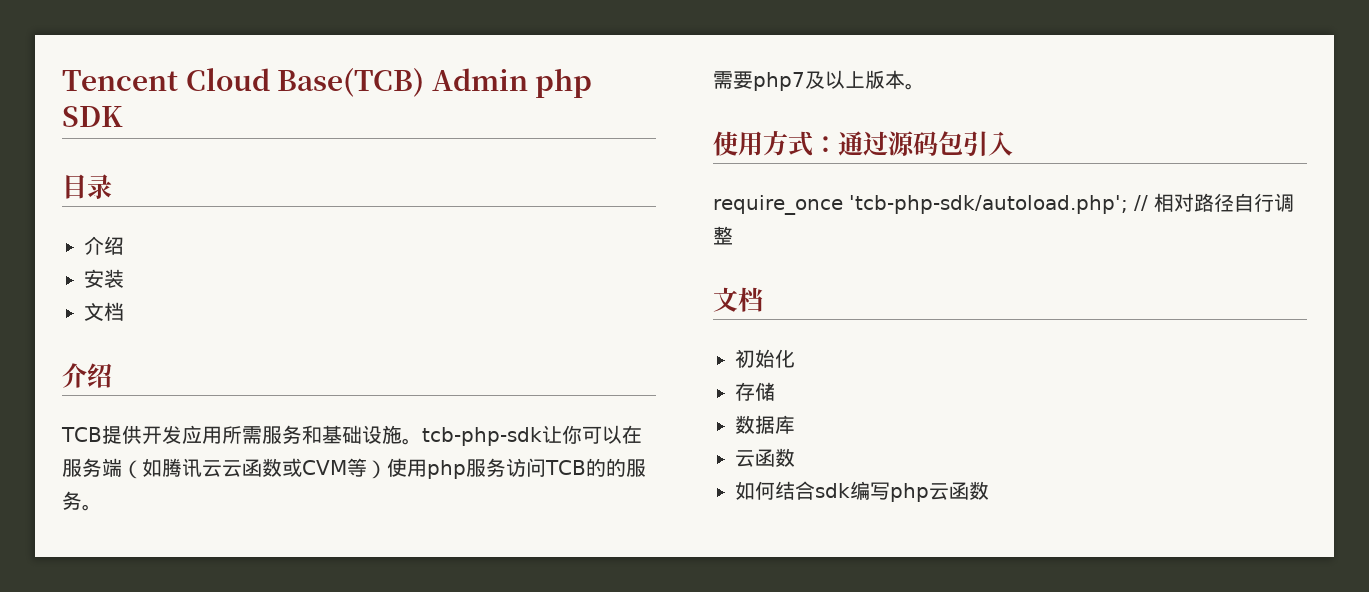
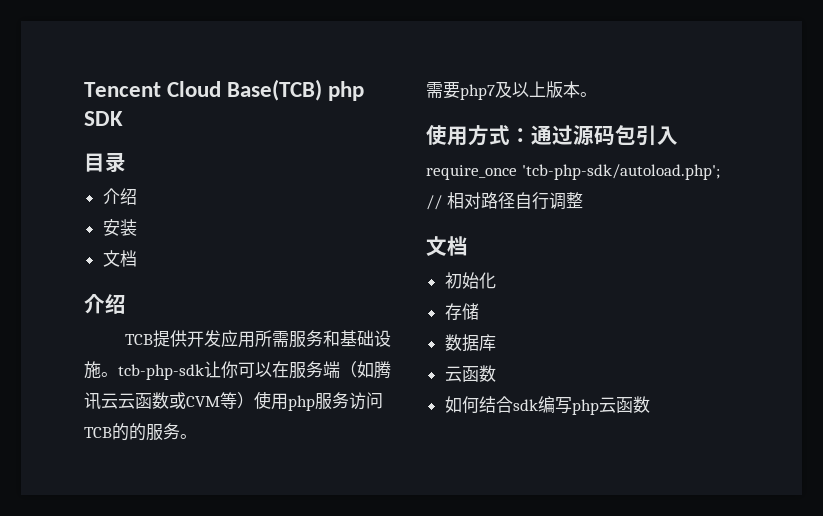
[431,68,528,91] Admin -> (323, 90) none

